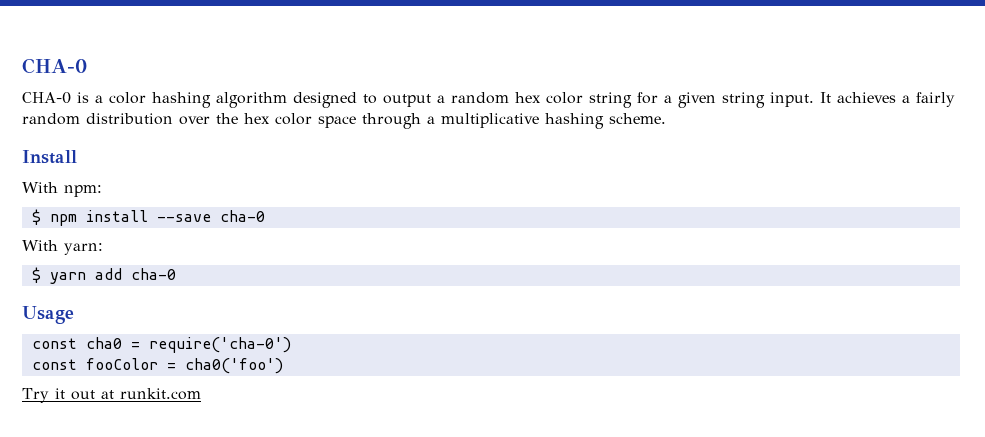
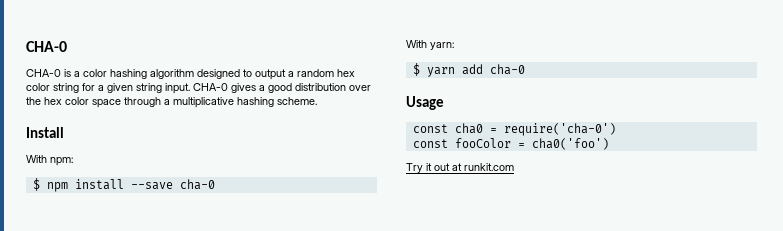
[820,92,955,107] [22,113,80,125] It achieves a fairly random -> [193,83,292,93] CHA-0 gives a good

